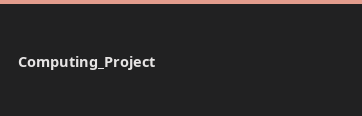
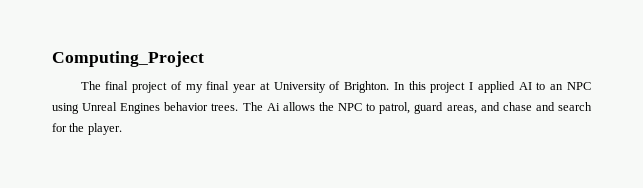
(155, 63) none -> [80,81,591,93] [52,102,593,114] [52,123,122,135] // The final project of my final year at University of Brighton. In this project I applied AI to an NPC using Unreal Engines behavior trees. The Ai allows the NPC to patrol, guard areas, and chase and search for the player.

